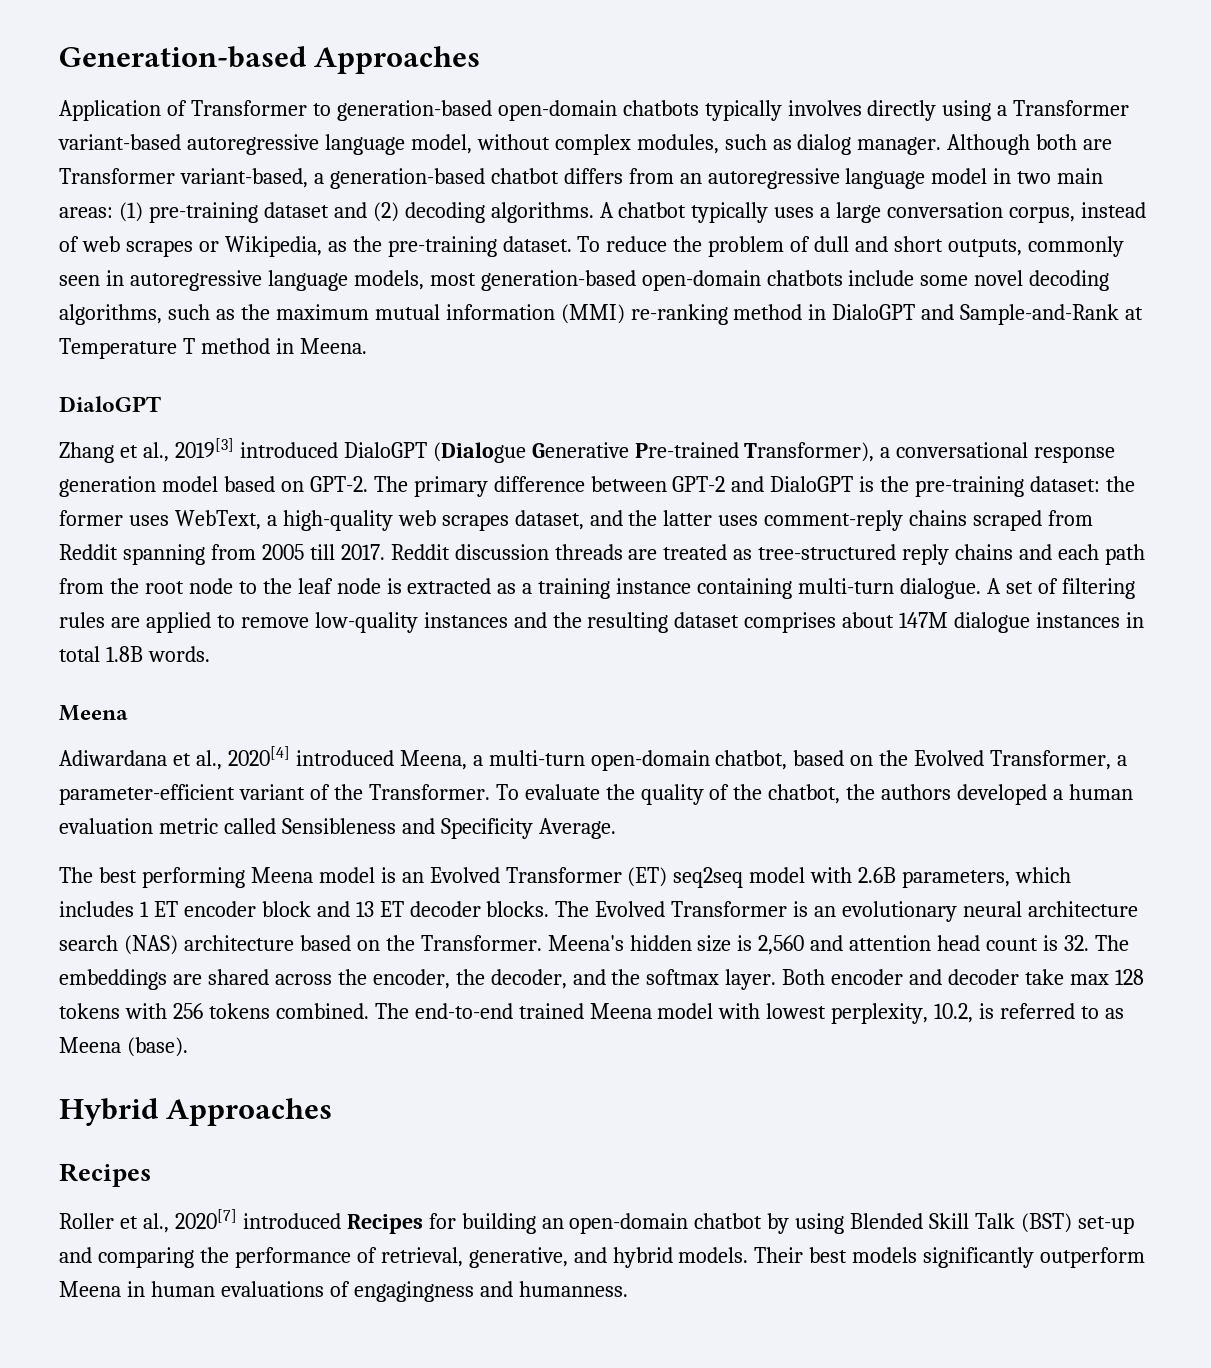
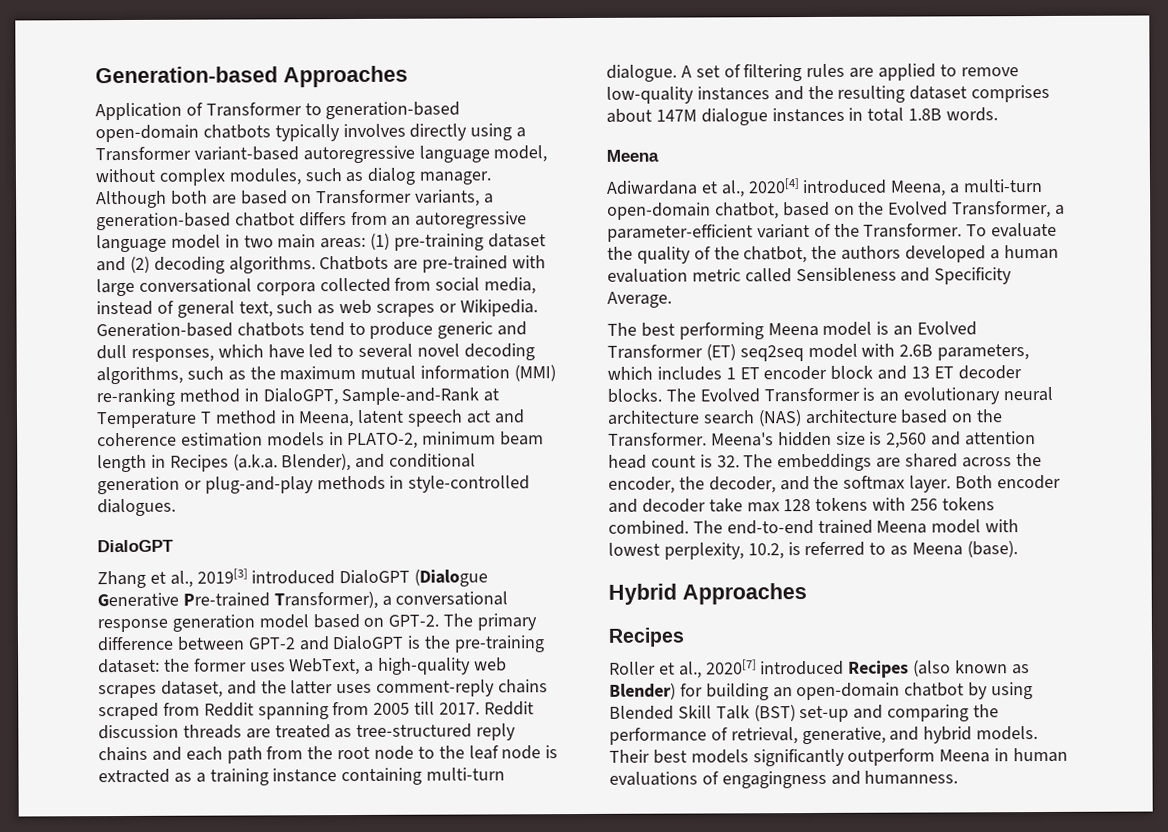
[59,168,308,188] Transformer variant-based, -> [240,189,481,207] based on Transformer variants,
[599,202,1147,223] [59,236,1124,257] [59,270,969,291] A chatbot typically uses a large conversation corpus, instead of web scrapes or Wikipedia, as the pre-training dataset. To reduce the problem of dull and short outputs, commonly seen in autoregressive language models, most generation-based open-domain chatbots include some -> [319,255,547,273] [96,277,537,297] [96,299,538,318] [96,321,528,339] [96,343,414,362] Chatbots are pre-trained with large conversational corpora collected from social media, instead of general text, such as web scrapes or Wikipedia. Generation-based chatbots tend to produce generic and dull responses, which have led to several
[832,304,955,320] DialoGPT and -> [262,388,338,406] DialoGPT,
[299,338,367,354] Meena. -> [298,409,525,428] [97,431,545,450] [97,453,477,473] [97,475,531,495] [97,498,176,517] Meena, latent speech act and coherence estimation models in PLATO-2, minimum beam length in Recipes (a.k.a. Blender), and conditional generation or plug-and-play methods in style-controlled dialogues.
(423, 1224) none -> [913,659,1030,677] [609,682,676,700] (also known as Blender)

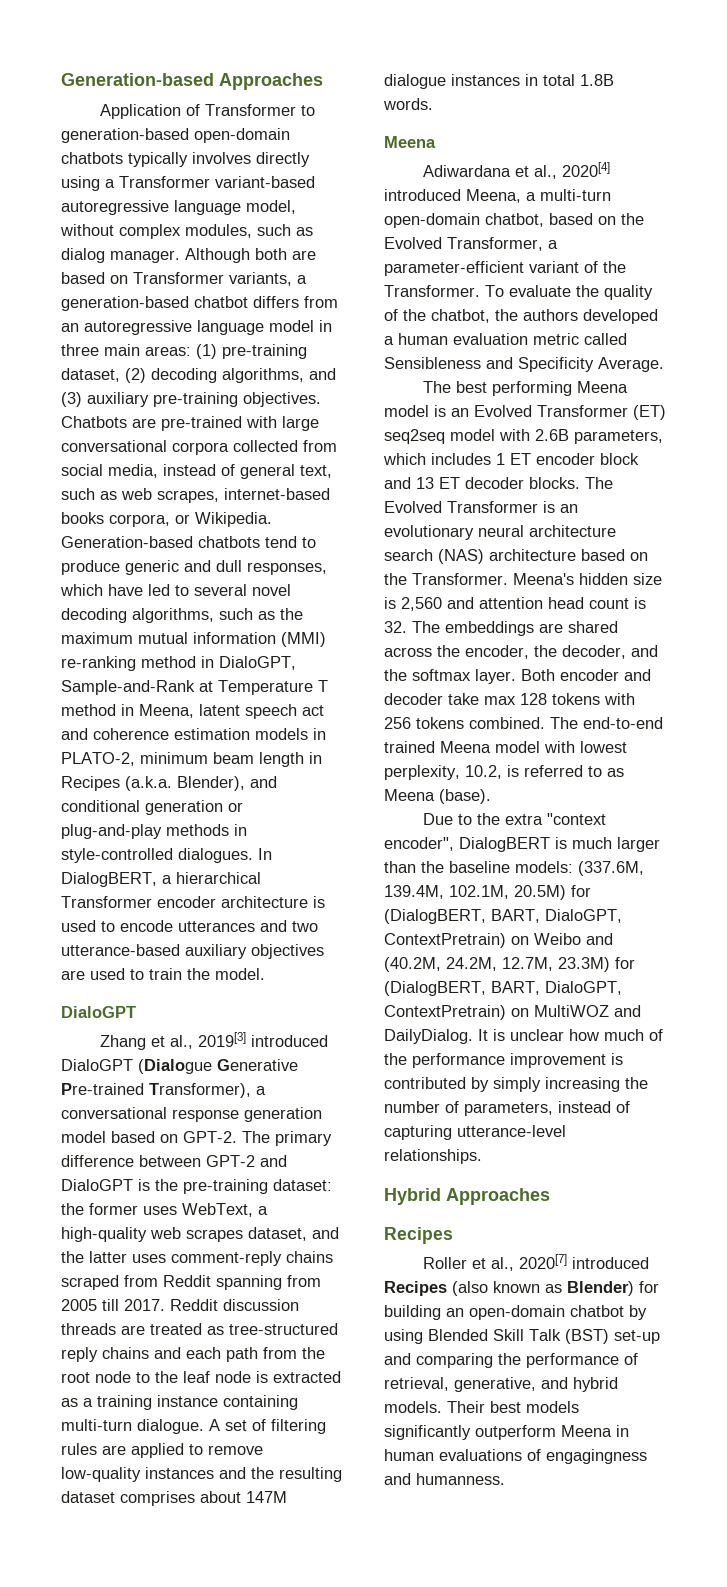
[243,235,274,248] two -> [61,344,99,356] three
[487,233,546,248] [96,255,316,274] dataset and (2) decoding algorithms. -> [61,368,336,383] [61,392,321,407] dataset, (2) decoding algorithms, and (3) auxiliary pre-training objectives.
[376,303,436,317] scrapes -> [157,488,330,503] [61,512,170,527] scrapes, internet-based books corpora,
(176, 507) none -> [258,848,272,860] [61,872,261,887] [61,896,325,908] [61,920,318,932] [61,944,324,959] [61,968,265,980] In DialogBERT, a hierarchical Transformer encoder architecture is used to encode utterances and two utterance-based auxiliary objectives are used to train the model.
(1018, 549) none -> [423,813,607,825] [384,837,660,852] [384,861,644,876] [384,885,591,900] [384,909,622,924] [384,933,613,948] [384,957,635,972] [384,981,622,996] [384,1005,641,1020] [384,1029,663,1044] [384,1053,623,1068] [384,1077,648,1092] [384,1101,630,1116] [384,1125,566,1140] [384,1149,482,1164] // Due to the extra "context encoder", DialogBERT is much larger than the baseline models: (337.6M, 139.4M, 102.1M, 20.5M) for (DialogBERT, BART, DialoGPT, ContextPretrain) on Weibo and (40.2M, 24.2M, 12.7M, 23.3M) for (DialogBERT, BART, DialoGPT, ContextPretrain) on MultiWOZ and DailyDialog. It is unclear how much of the performance improvement is contributed by simply increasing the number of parameters, instead of capturing utterance-level relationships.

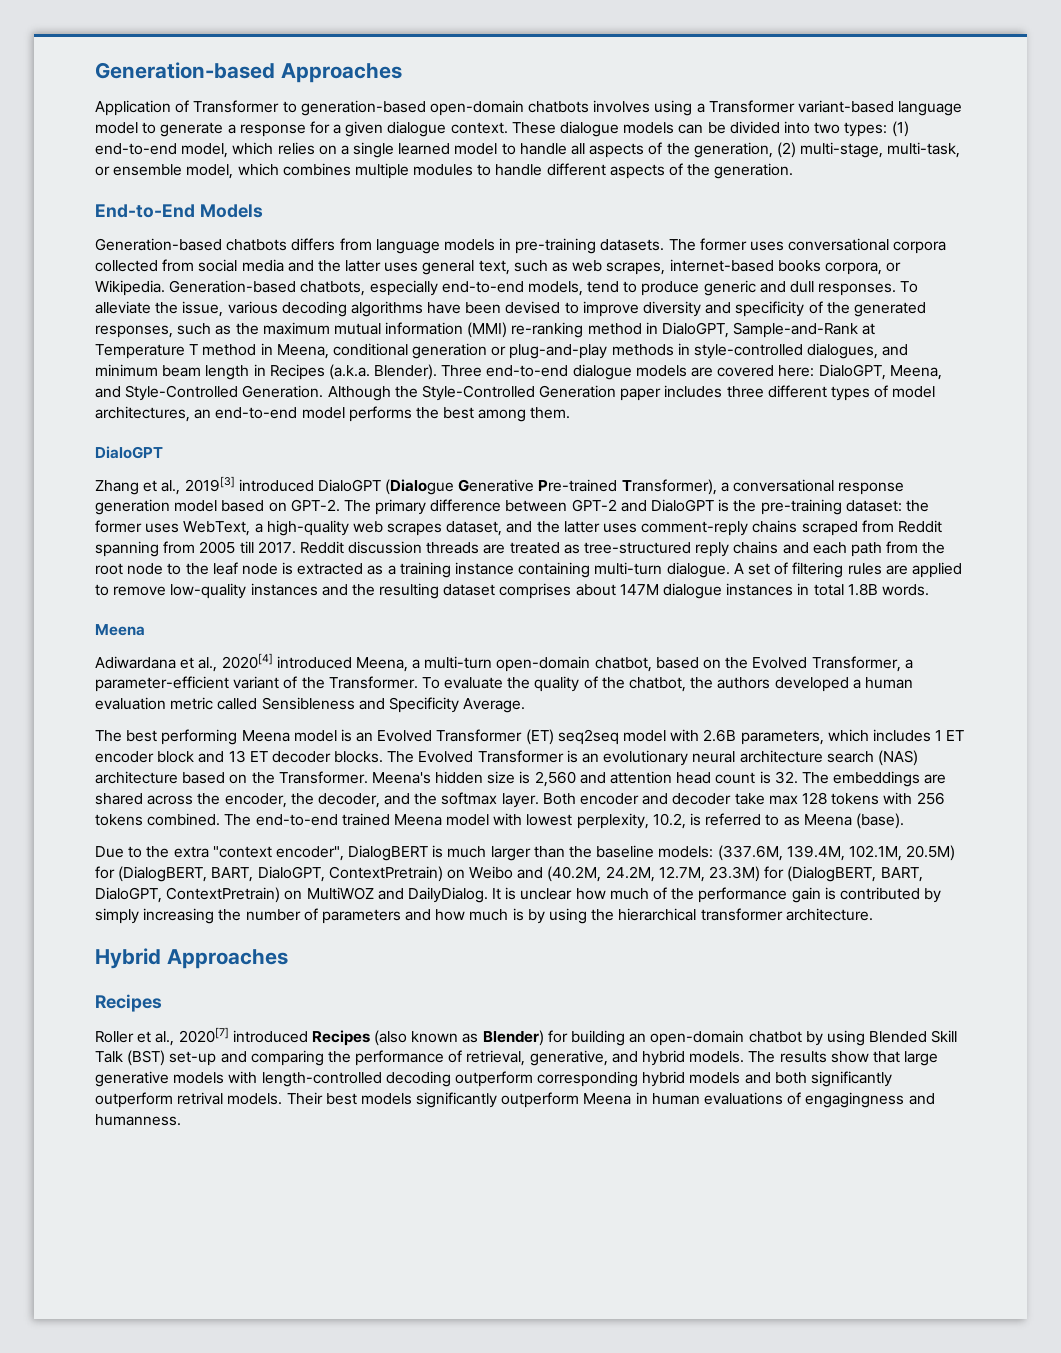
[128,152,310,167] typically involves directly -> [593,100,651,113] involves
[61,200,296,215] [60,224,313,239] [61,248,316,263] [61,272,307,286] [61,296,338,311] [61,320,332,335] [61,344,307,359] [61,368,336,383] [61,392,321,407] [61,416,319,431] autoregressive language model, without complex modules, such as dialog manager. Although both are based on Transformer variants, a generation-based chatbot differs from an autoregressive language model in three main areas: (1) pre-training dataset, (2) decoding algorithms, and (3) auxiliary pre-training objectives. Chatbots are pre-trained with large -> [898,101,963,116] [95,121,909,137] [95,142,961,158] [95,163,794,179] [95,204,263,218] [95,238,785,254] language model to generate a response for a given dialogue context. These dialogue models can be divided into two types: (1) end-to-end model, which relies on a single learned model to handle all aspects of the generation, (2) multi-stage, multi-task, or ensemble model, which combines multiple modules to handle different aspects of the generation. // End-to-End Models // Generation-based chatbots differs from language models in pre-training datasets. The former uses
[108,464,235,478] media, instead of -> [241,259,419,272] media and the latter uses
[198,536,260,548] chatbots -> [300,280,583,296] chatbots, especially end-to-end models,
[247,562,327,575] [60,584,291,596] [61,608,214,623] responses, which have led to several novel decoding algorithms, -> [818,281,919,296] [95,301,926,317] [95,325,173,338] responses. To alleviate the issue, various decoding algorithms have been devised to improve diversity and specificity of the generated responses,
[199,704,324,719] [61,728,326,740] [61,752,322,767] [61,776,277,791] latent speech act and coherence estimation models in PLATO-2, minimum beam length in Recipes (a.k.a. Blender), and -> (329, 351) none
[178,848,272,863] [61,872,261,887] [61,896,325,908] [61,920,318,932] [61,944,324,959] [61,968,265,980] dialogues. In DialogBERT, a hierarchical Transformer encoder architecture is used to encode utterances and two utterance-based auxiliary objectives are used to train the model. -> [807,343,909,359] [95,364,942,380] [95,385,936,401] [95,406,571,422] dialogues, and minimum beam length in Recipes (a.k.a. Blender). Three end-to-end dialogue models are covered here: DialoGPT, Meena, and Style-Controlled Generation. Although the Style-Controlled Generation paper includes three different types of model architectures, an end-to-end model performs the best among them.
[510,1053,606,1068] improvement -> [791,887,821,903] gain
[464,1101,630,1116] [384,1125,566,1140] [384,1149,482,1164] parameters, instead of capturing utterance-level relationships. -> [321,908,873,924] parameters and how much is by using the hierarchical transformer architecture.
(442, 1407) none -> [748,1051,939,1066] [95,1071,893,1087] [95,1092,283,1108] The results show that large generative models with length-controlled decoding outperform corresponding hybrid models and both significantly outperform retrival models.

